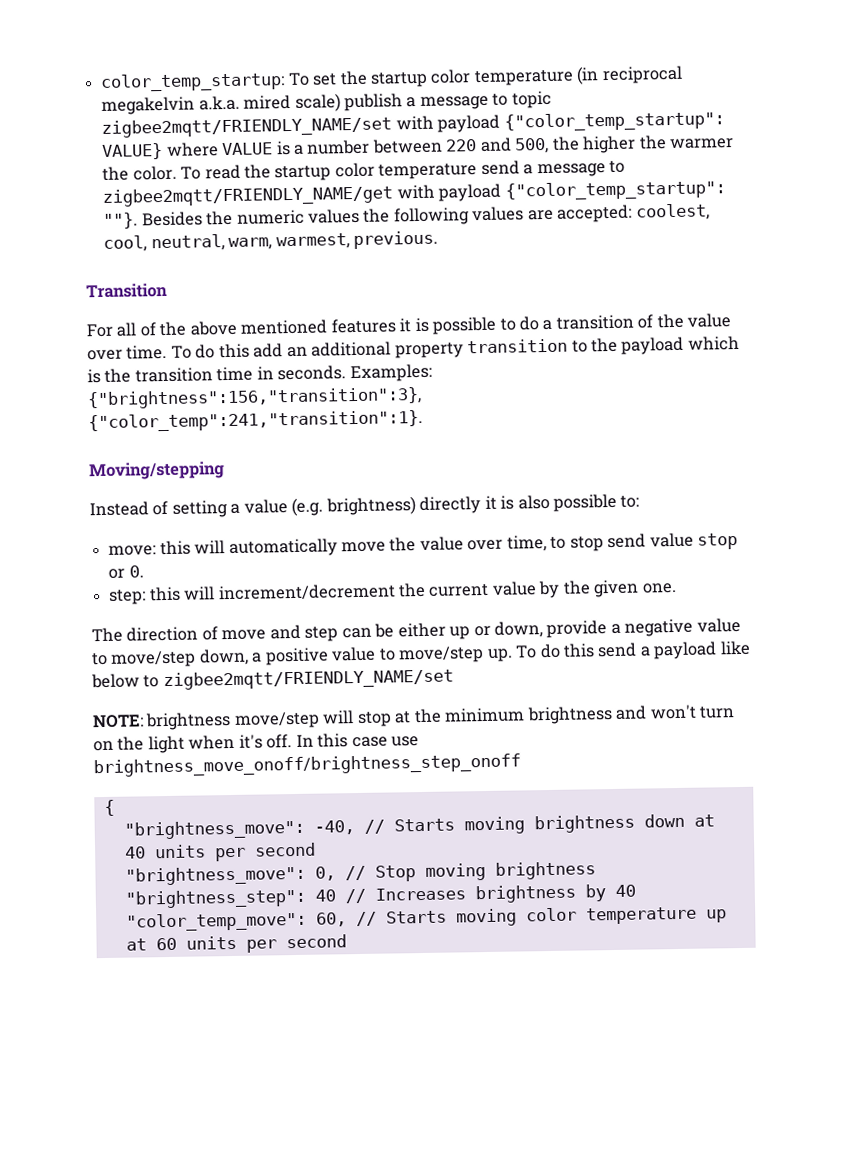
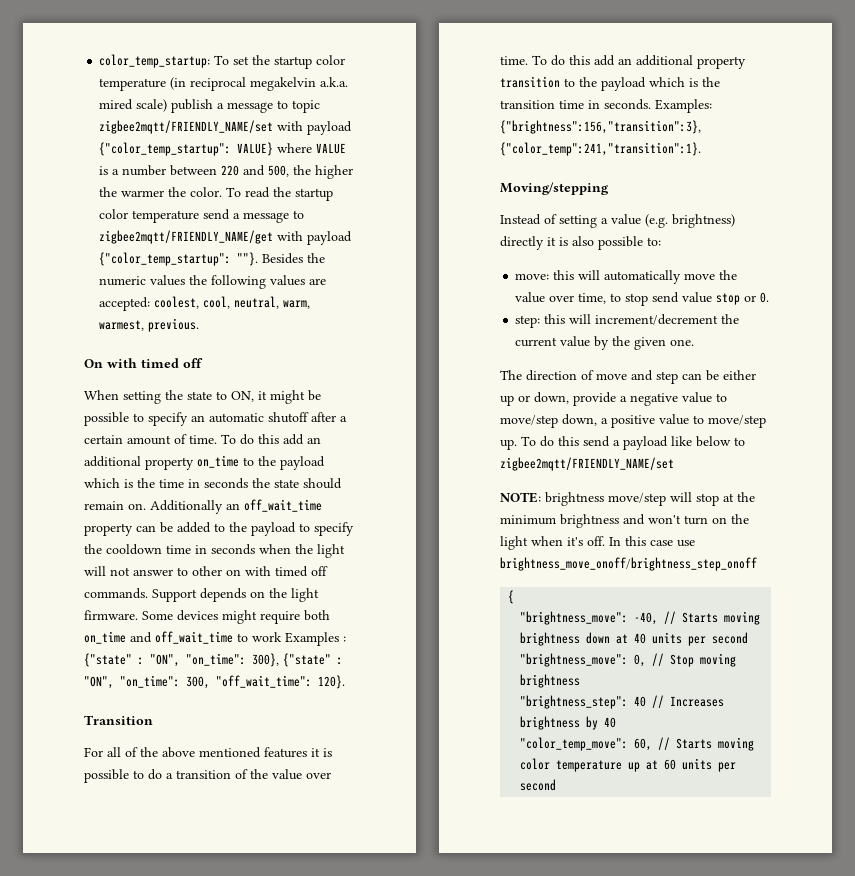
(438, 240) none -> [84,358,203,368] [84,390,321,404] [84,412,347,426] [84,434,321,445] [84,455,325,470] [84,478,342,489] [84,499,322,514] [84,522,354,536] [84,544,345,558] [84,566,328,577] [84,588,319,602] [84,610,330,624] [84,631,346,646] [84,653,343,667] [84,675,345,689] // On with timed off // When setting the state to ON, it might be possible to specify an automatic shutoff after a certain amount of time. To do this add an additional property on_time to the payload which is the time in seconds the state should remain on. Additionally an off_wait_time property can be added to the payload to specify the cooldown time in seconds when the light will not answer to other on with timed off commands. Support depends on the light firmware. Some devices might require both on_time and off_wait_time to work Examples : {"state" : "ON", "on_time": 300}, {"state" : "ON", "on_time": 300, "off_wait_time": 120}.

